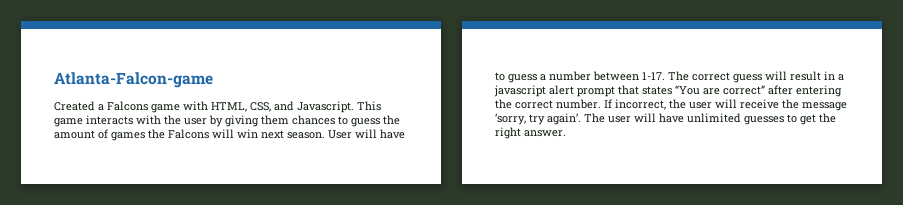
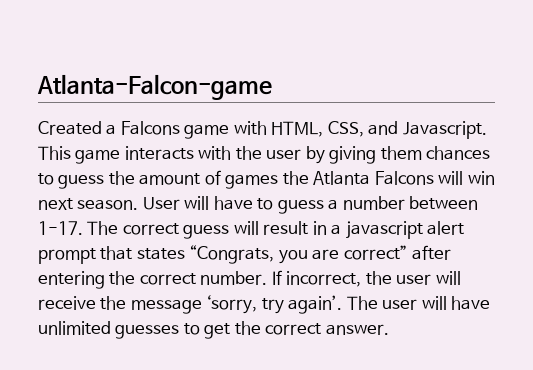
(165, 134) none -> [313,171,371,185] Atlanta
[675,85,700,95] “You -> [189,245,308,264] “Congrats, you
[495,127,521,139] right -> [265,323,322,335] correct

